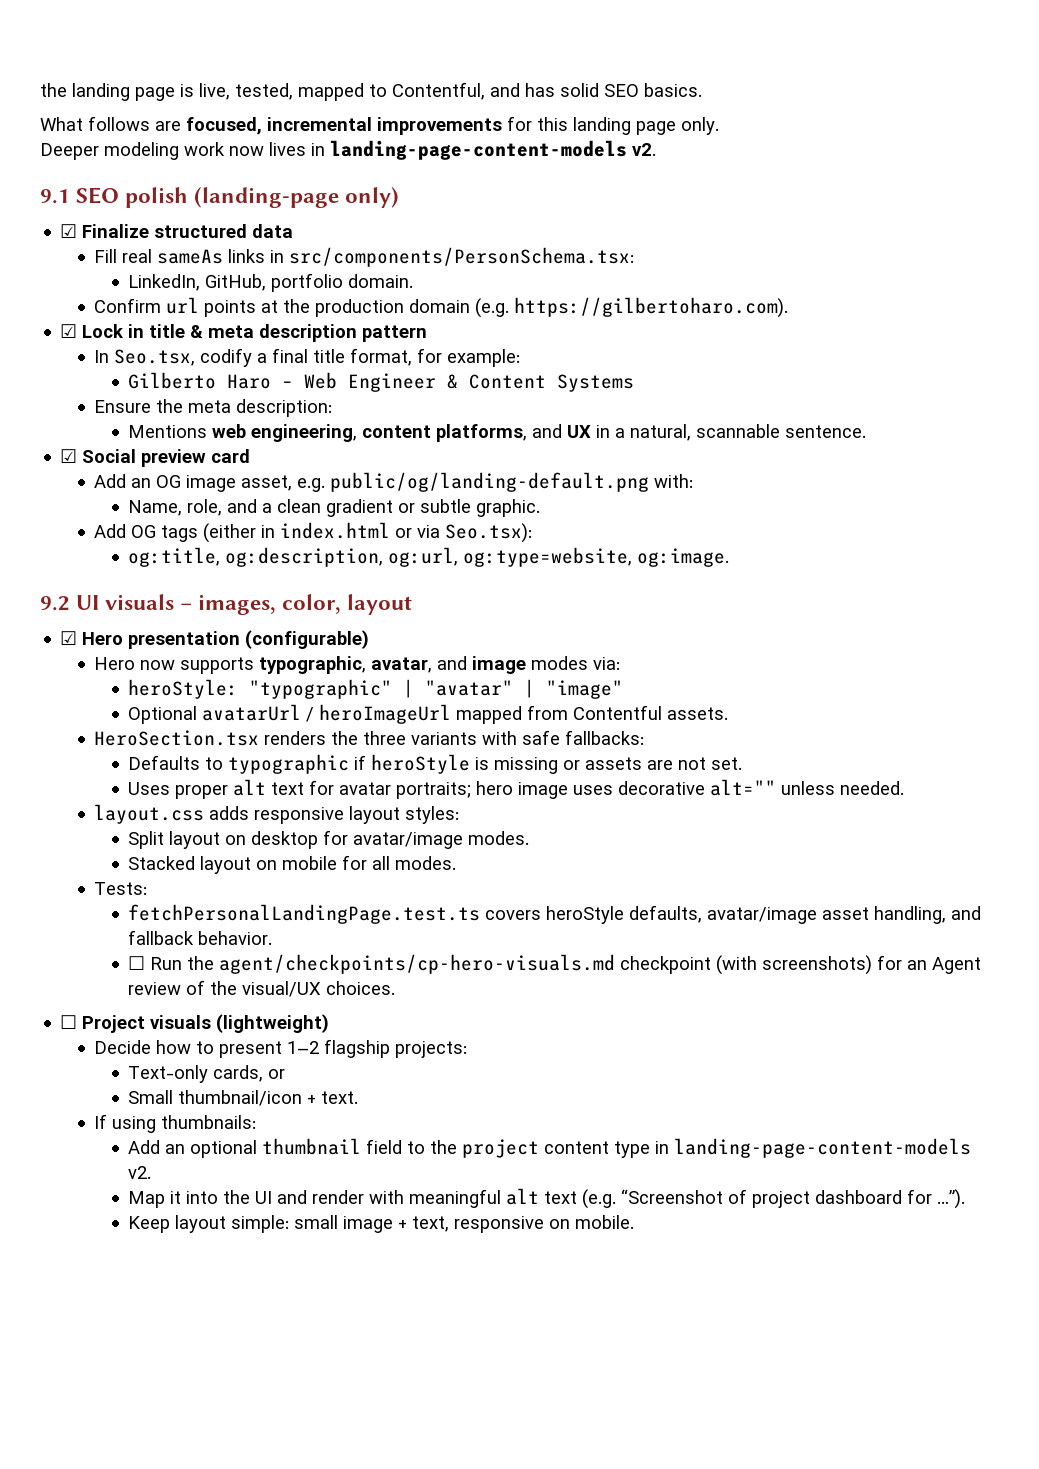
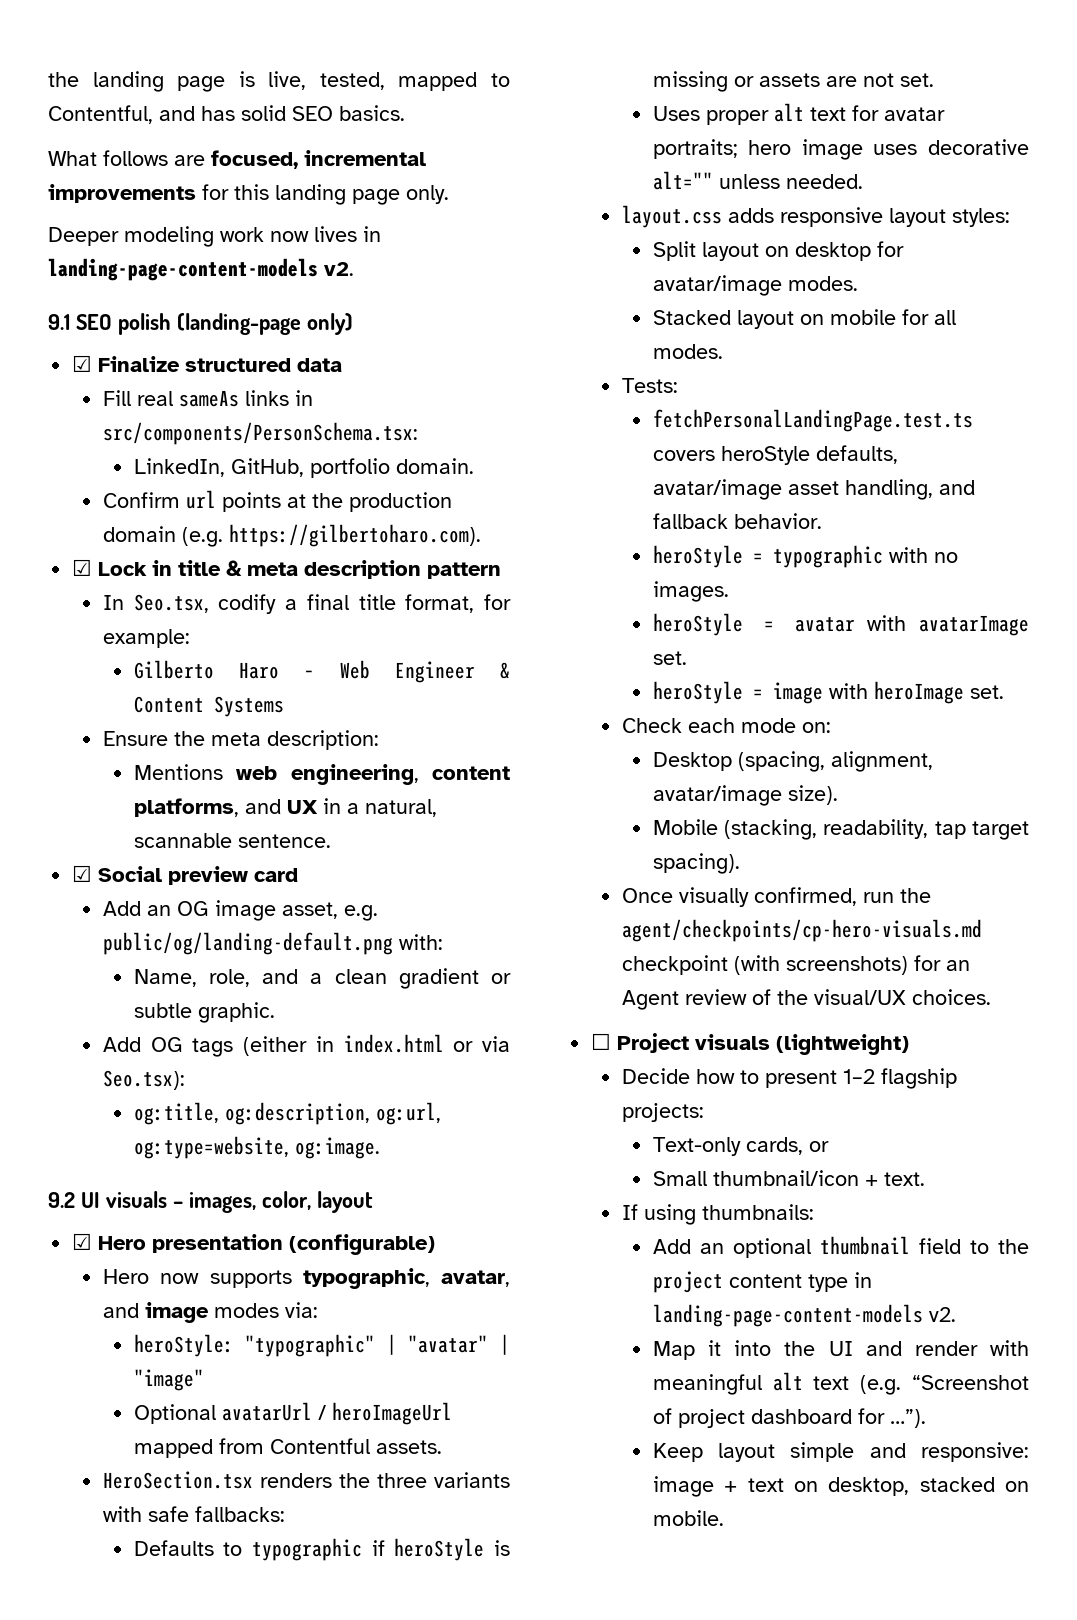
[128,956,183,970] ☐ Run -> [652,545,958,568] [652,581,729,602] [652,613,1029,636] [652,651,687,665] [652,681,1004,704] [622,718,832,733] [652,751,933,772] [652,785,838,806] [652,819,1029,840] [652,853,740,874] [622,887,895,907] heroStyle = typographic with no images. // heroStyle = avatar with avatarImage set. // heroStyle = image with heroImage set. // Check each mode on: // Desktop (spacing, alignment, avatar/image size). // Mobile (stacking, readability, tap target spacing). // Once visually confirmed, run
[231,1215,545,1233] simple: small image + text, responsive -> [790,1442,1029,1462] [652,1476,995,1497] simple and responsive: image + text on desktop, stacked

